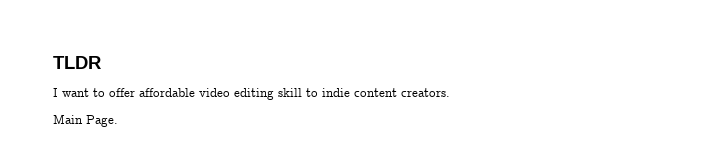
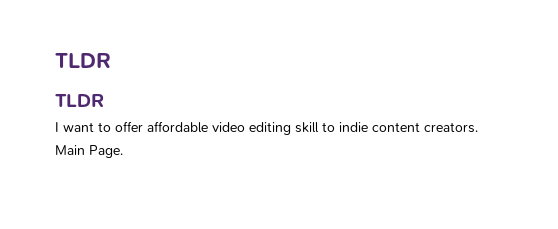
[53,56,101,69] TLDR -> [55,53,111,68] [55,94,104,107] TLDR // TLDR

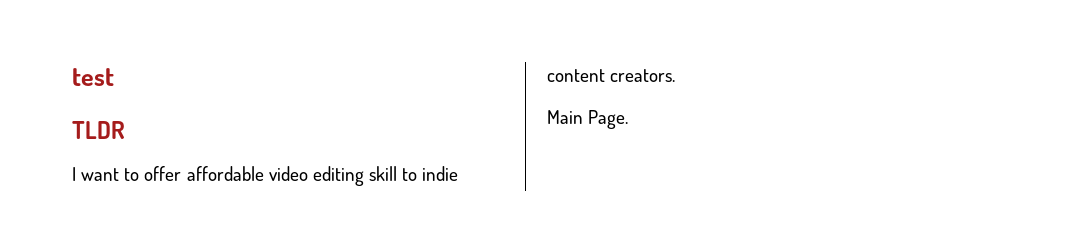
[55,53,111,68] TLDR -> [72,68,114,86] test

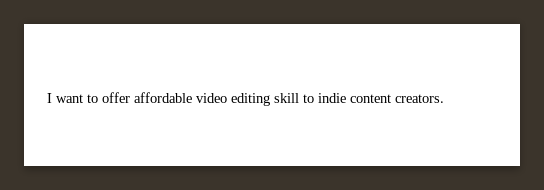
[72,68,114,86] [72,121,125,139] test // TLDR // -> (47, 98) none
[547,110,629,129] // Main Page. -> (444, 98) none

